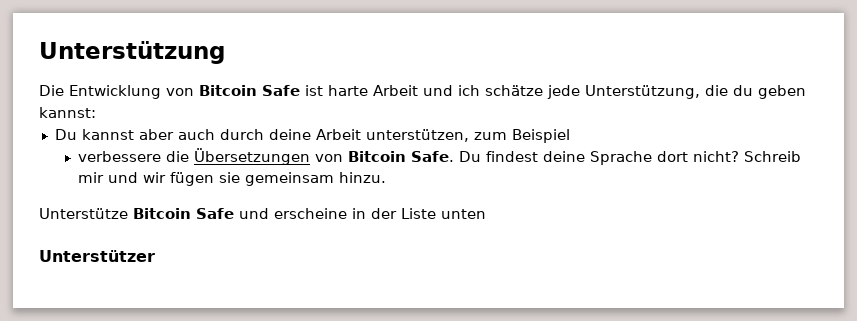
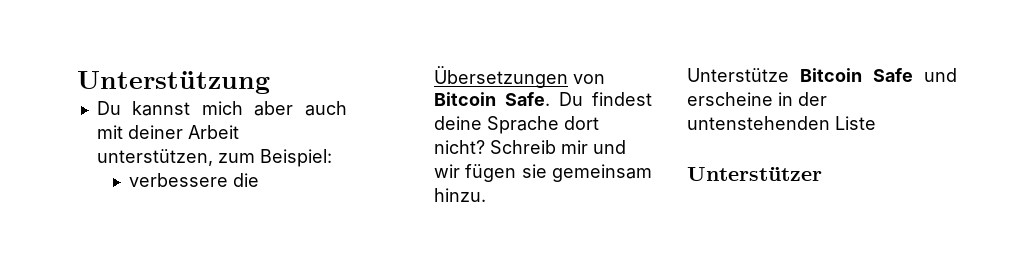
[39,85,806,99] [39,107,96,118] // Die Entwicklung von Bitcoin Safe ist harte Arbeit und ich schätze jede Unterstützung, die du geben kannst: -> (270, 82) none
(134, 134) none -> [201,101,243,115] mich
[219,129,311,140] durch deine -> [96,125,183,139] mit deiner
[511,129,570,143] Beispiel -> [259,149,332,167] Beispiel:
(397, 213) none -> [687,116,830,130] untenstehenden
[441,209,486,219] unten -> (876, 123) none

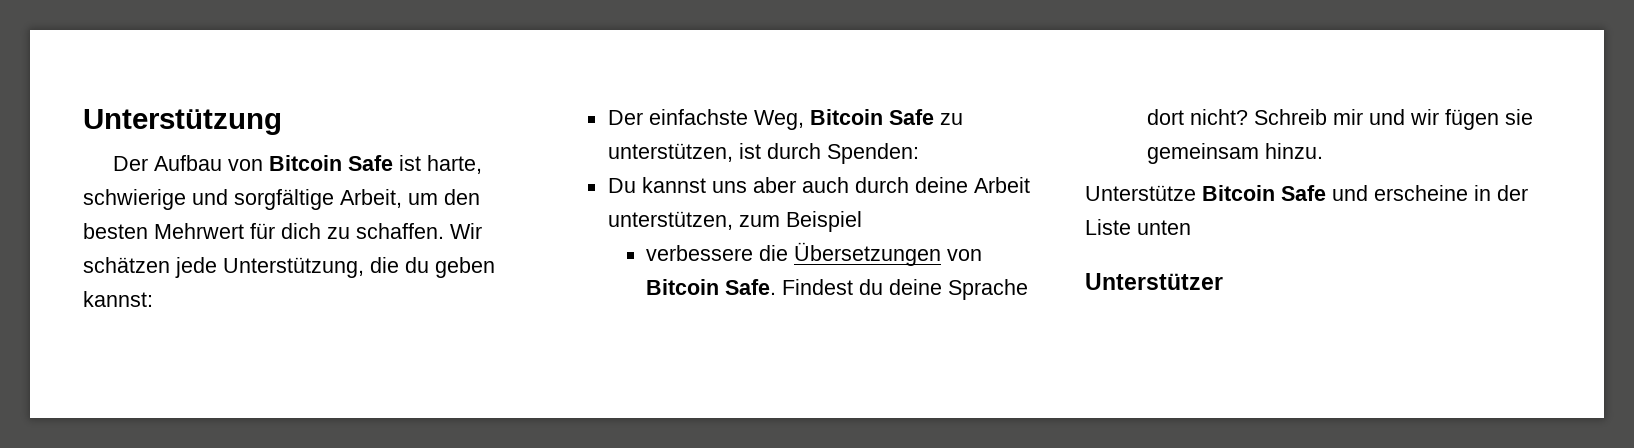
(270, 82) none -> [113,155,483,174] [83,189,480,210] [83,223,482,239] [83,257,495,278] [83,291,153,307] [607,109,963,130] [607,143,919,164] // Der Aufbau von Bitcoin Safe ist harte, schwierige und sorgfältige Arbeit, um den besten Mehrwert für dich zu schaffen. Wir schätzen jede Unterstützung, die du geben kannst: // Der einfachste Weg, Bitcoin Safe zu unterstützen, ist durch Spenden:
[201,101,243,115] mich -> [711,181,747,193] uns
[96,125,183,139] mit deiner -> [854,177,968,193] durch deine
[259,149,332,167] Beispiel: -> [785,211,862,232] Beispiel
[559,92,652,106] Du findest -> [781,279,883,295] Findest du
[687,116,830,130] untenstehenden -> (1528, 193) none
(876, 123) none -> [1137,220,1191,235] unten

